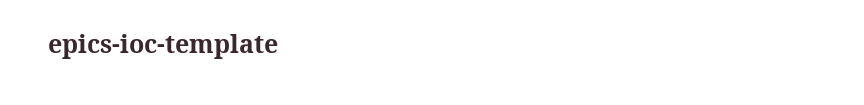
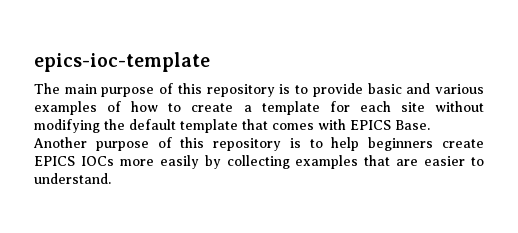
(278, 46) none -> [34,83,485,97] [34,101,485,115] [34,119,430,133] [33,137,484,151] [34,155,484,169] [34,173,111,184] // The main purpose of this repository is to provide basic and various examples of how to create a template for each site without modifying the default template that comes with EPICS Base. Another purpose of this repository is to help beginners create EPICS IOCs more easily by collecting examples that are easier to understand.

